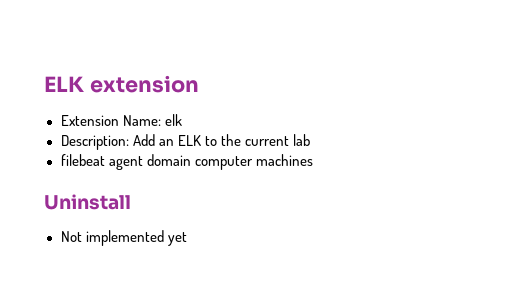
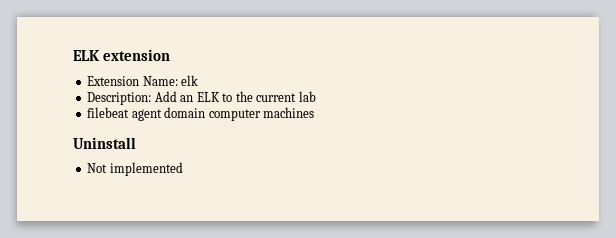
[167,232,187,246] yet -> (183, 169) none

